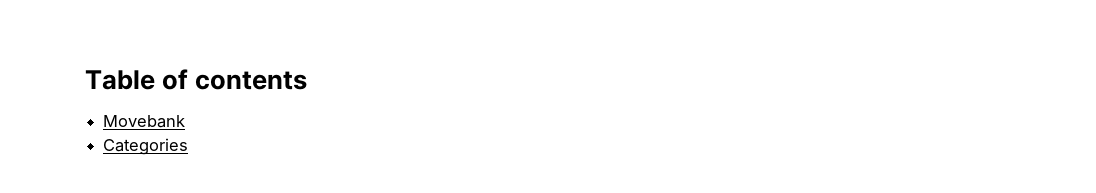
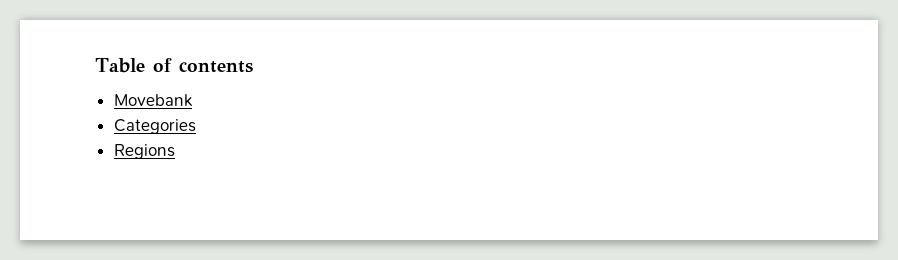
(189, 146) none -> [113,144,175,159] // Regions

